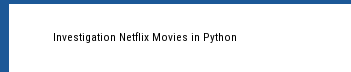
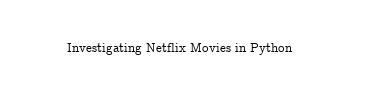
[53,33,116,43] Investigation -> [67,43,142,55] Investigating

